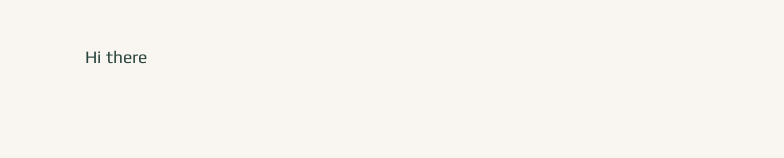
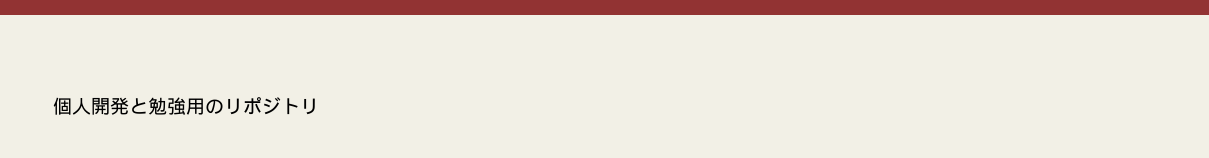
[85,50,147,64] Hi there -> [53,97,319,115] 個人開発と勉強用のリポジトリ

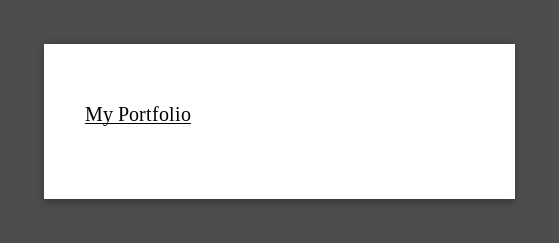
[53,97,319,115] 個人開発と勉強用のリポジトリ -> [85,106,192,126] My Portfolio

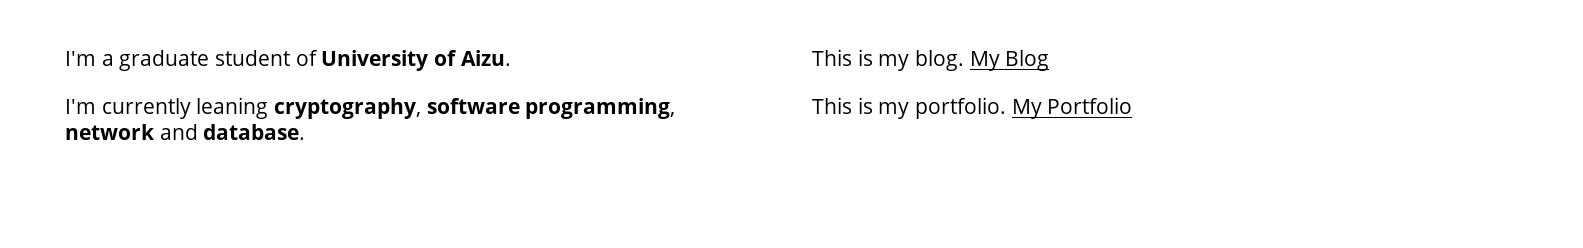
(85, 116) none -> [65,50,511,71] [65,97,676,119] [65,124,306,140] [812,49,1050,71] [812,97,1007,119] I'm a graduate student of University of Aizu. // I'm currently leaning cryptography, software programming, network and database. // This is my blog. My Blog // This is my portfolio.

